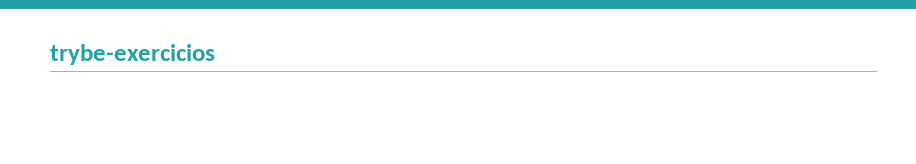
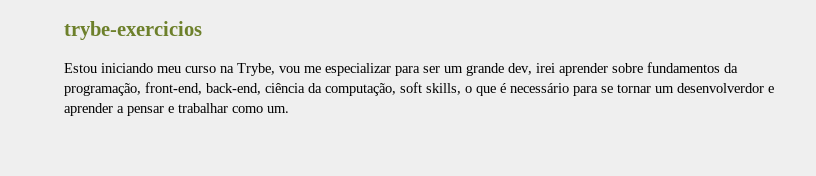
(215, 54) none -> [64,62,738,76] [64,82,774,96] [64,103,289,116] // Estou iniciando meu curso na Trybe, vou me especializar para ser um grande dev, irei aprender sobre fundamentos da programação, front-end, back-end, ciência da computação, soft skills, o que é necessário para se tornar um desenvolverdor e aprender a pensar e trabalhar como um.

